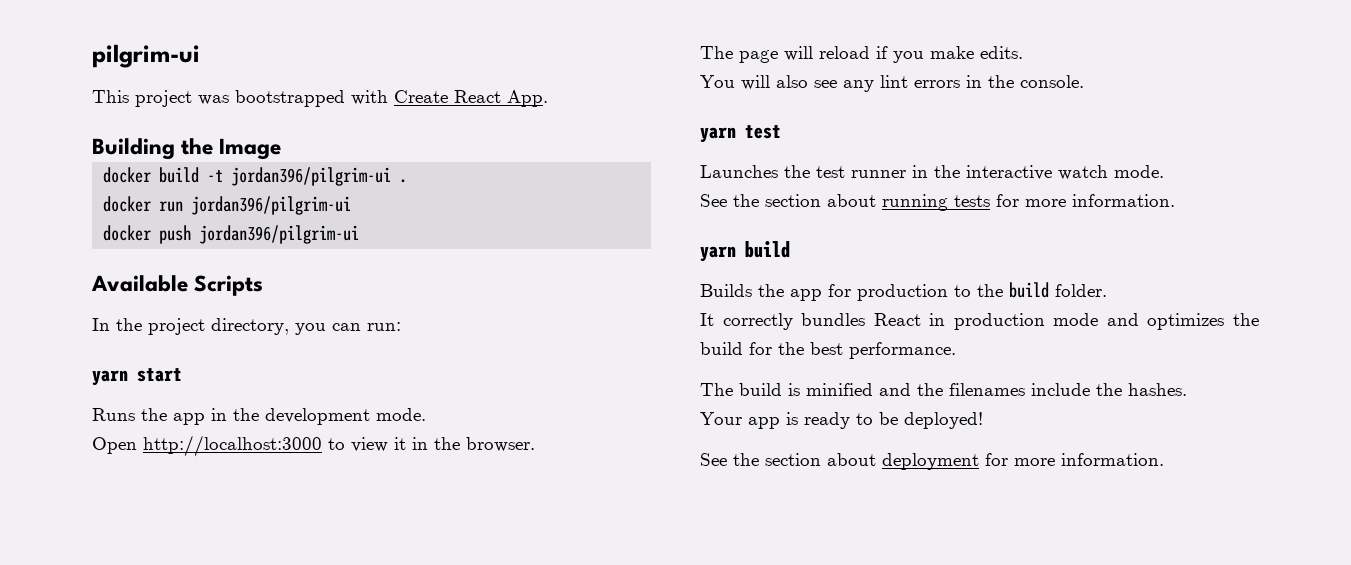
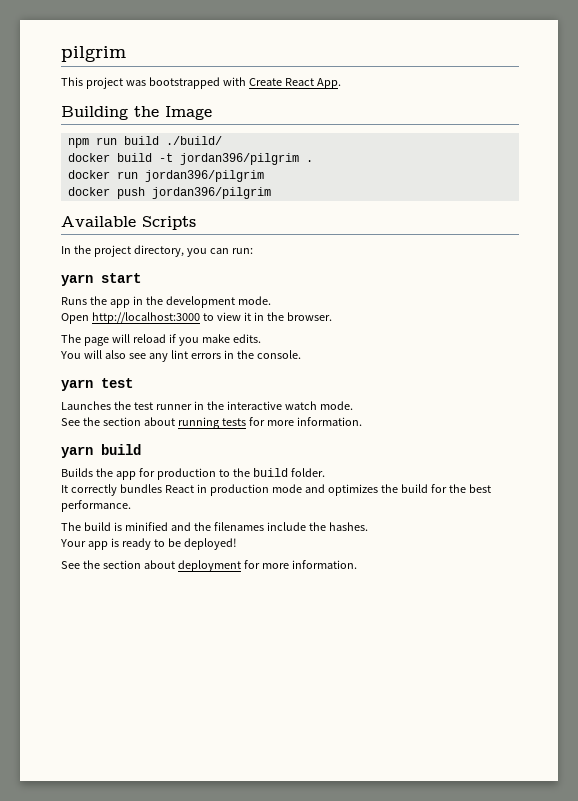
[92,44,200,68] pilgrim-ui -> [61,46,126,62] pilgrim
(282, 149) none -> [67,136,222,148] // npm run build ./build/
[231,167,392,186] jordan396/pilgrim-ui -> [179,153,299,165] jordan396/pilgrim
[191,196,352,215] jordan396/pilgrim-ui -> [144,170,264,182] jordan396/pilgrim
[199,225,360,244] jordan396/pilgrim-ui -> [151,187,271,199] jordan396/pilgrim

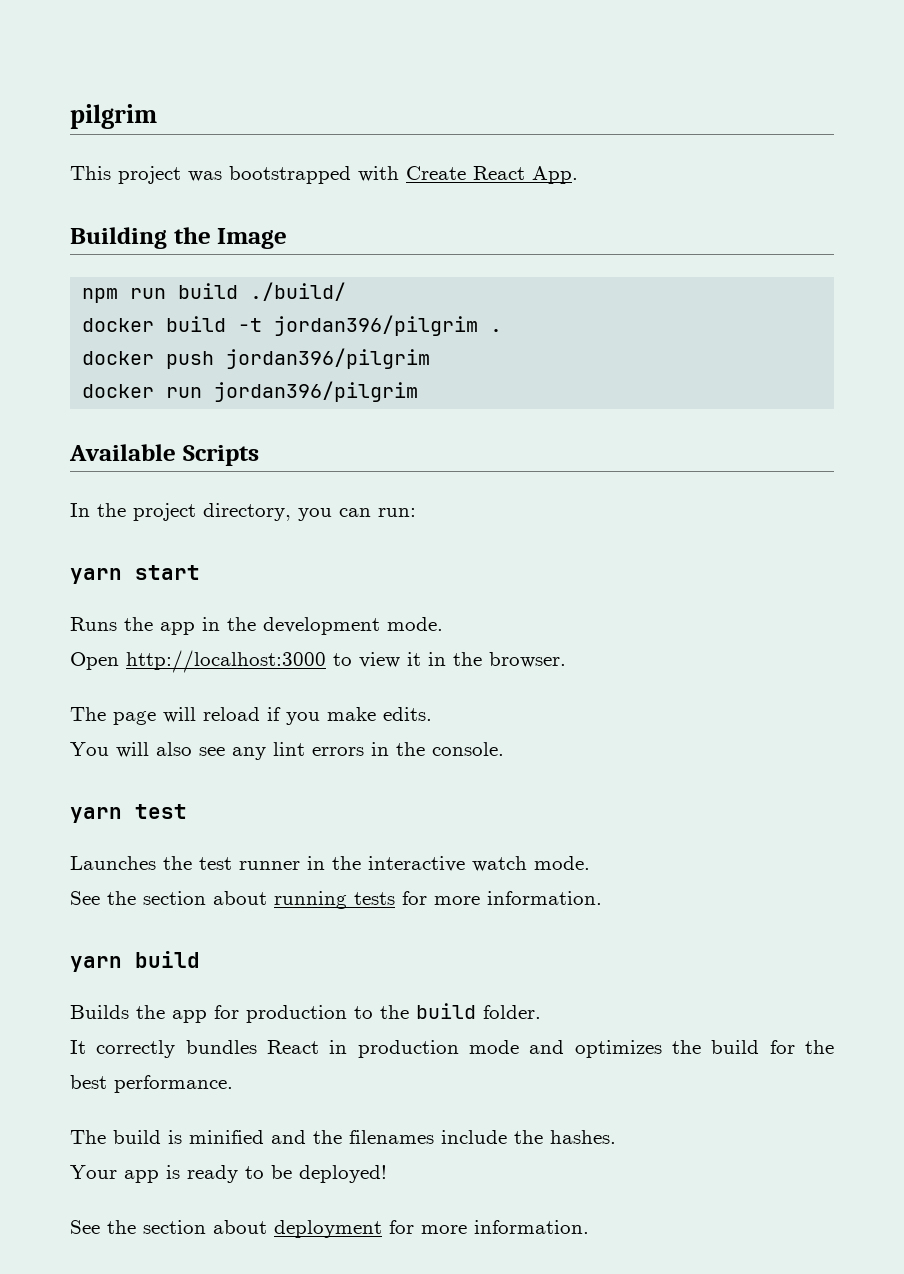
[116,171,138,179] run -> [166,351,215,369] push
[116,187,145,199] push -> [166,387,203,398] run

